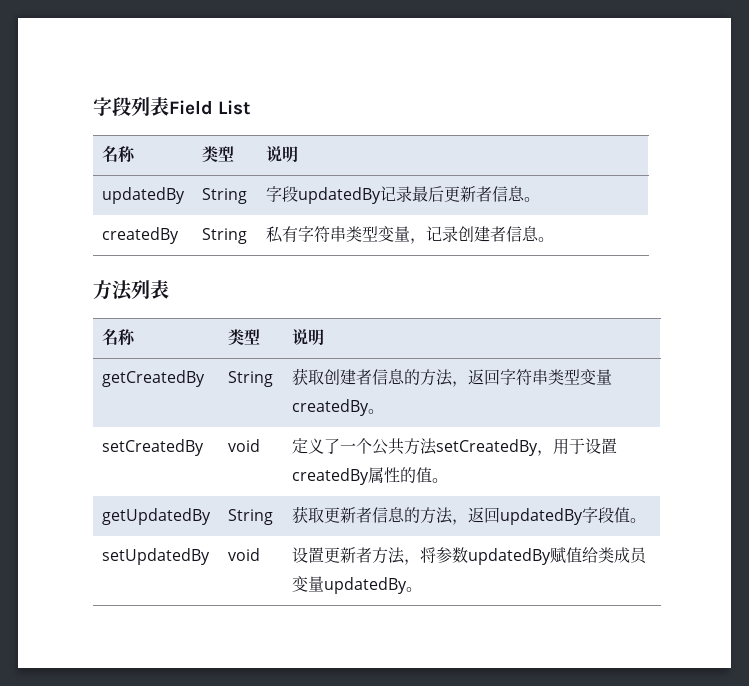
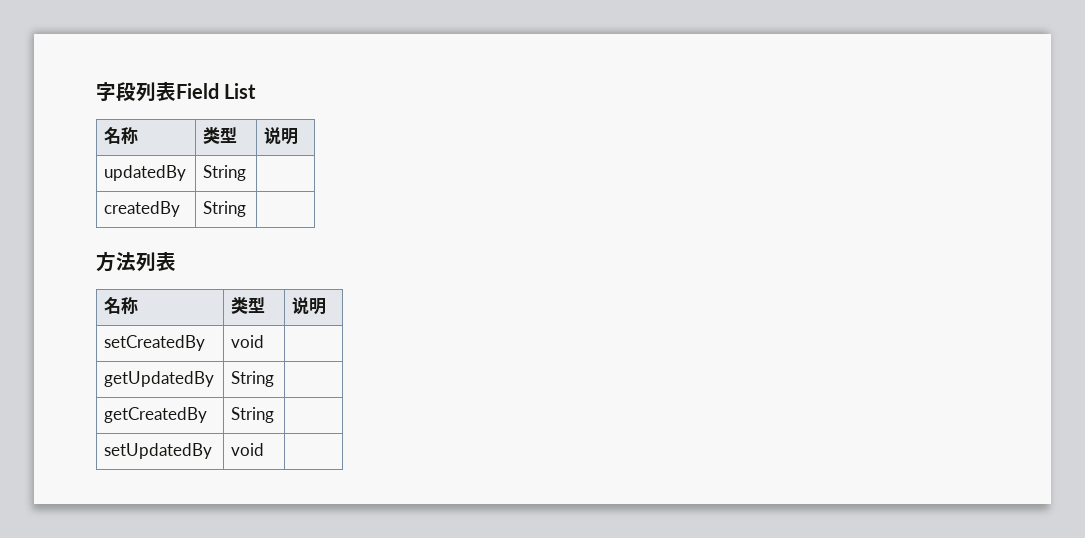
[265,186,540,204] [101,227,179,244] [201,228,247,244] [265,226,554,244] 字段updatedBy记录最后更新者信息。 // createdBy | String | 私有字符串类型变量，记录创建者信息。 -> [104,201,181,217] [203,201,247,217] // createdBy | String |
[101,370,205,387] [227,371,273,387] [291,368,612,387] [291,399,384,416] [101,439,204,456] [227,439,260,452] [291,438,617,456] [291,467,448,485] [101,508,211,525] [227,509,273,525] [291,506,646,525] [101,548,210,565] [227,548,260,561] [291,547,647,565] [291,576,422,594] getCreatedBy | String | 获取创建者信息的方法，返回字符串类型变量createdBy。 // setCreatedBy | void | 定义了一个公共方法setCreatedBy，用于设置createdBy属性的值。 // getUpdatedBy | String | 获取更新者信息的方法，返回updatedBy字段值。 // setUpdatedBy | void | 设置更新者方法，将参数updatedBy赋值给类成员变量updatedBy。 -> [104,335,206,351] [231,335,265,348] [104,371,215,387] [231,371,275,387] [104,407,208,423] [231,407,275,423] [104,443,213,459] [231,443,265,456] setCreatedBy | void | // getUpdatedBy | String | // getCreatedBy | String | // setUpdatedBy | void |

